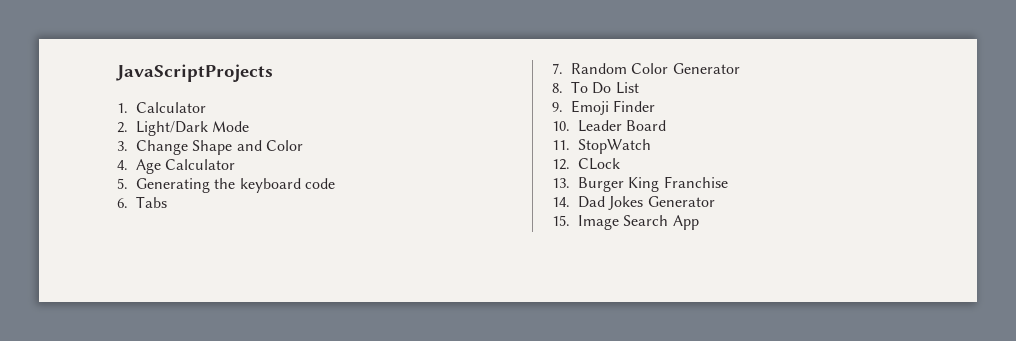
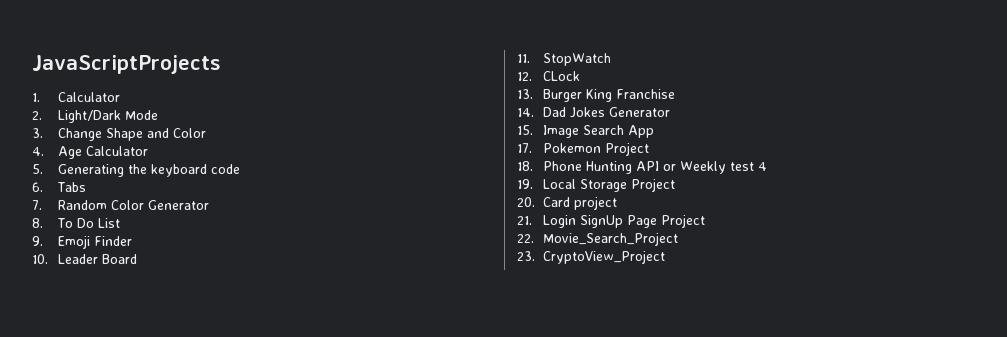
(699, 222) none -> [517,142,650,156] [517,161,768,174] [517,178,676,192] [517,196,618,210] [517,214,706,228] [517,232,679,246] [517,250,666,264] // 17. Pokemon Project // 18. Phone Hunting API or Weekly test 4 // 19. Local Storage Project // 20. Card project // 21. Login SignUp Page Project // 22. Movie_Search_Project // 23. CryptoView_Project

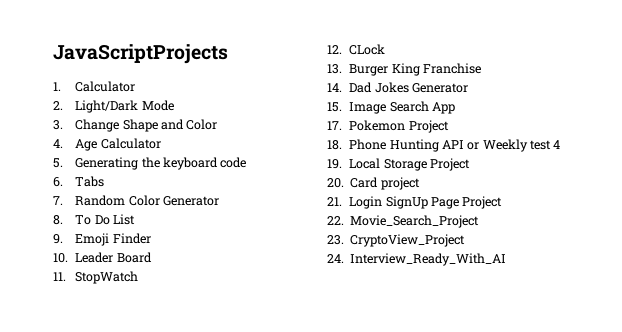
(666, 257) none -> [327,253,507,266] // 24. Interview_Ready_With_AI

